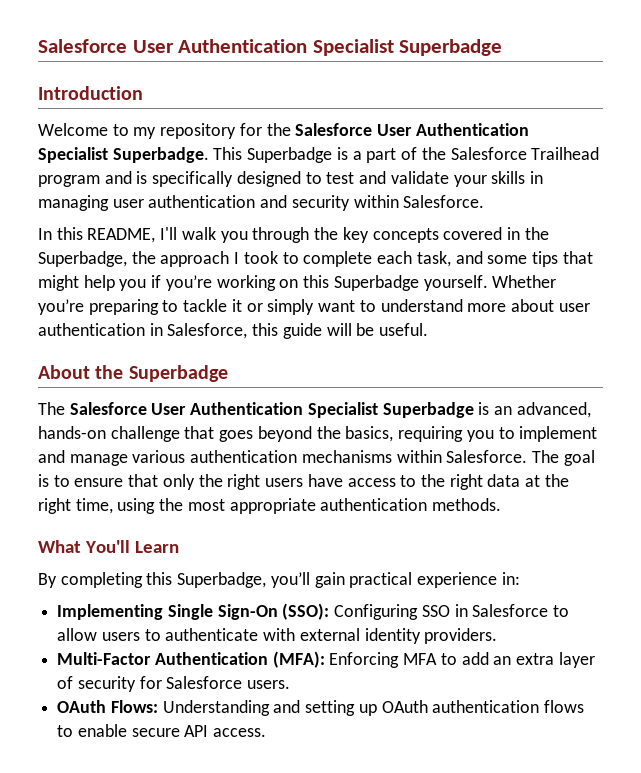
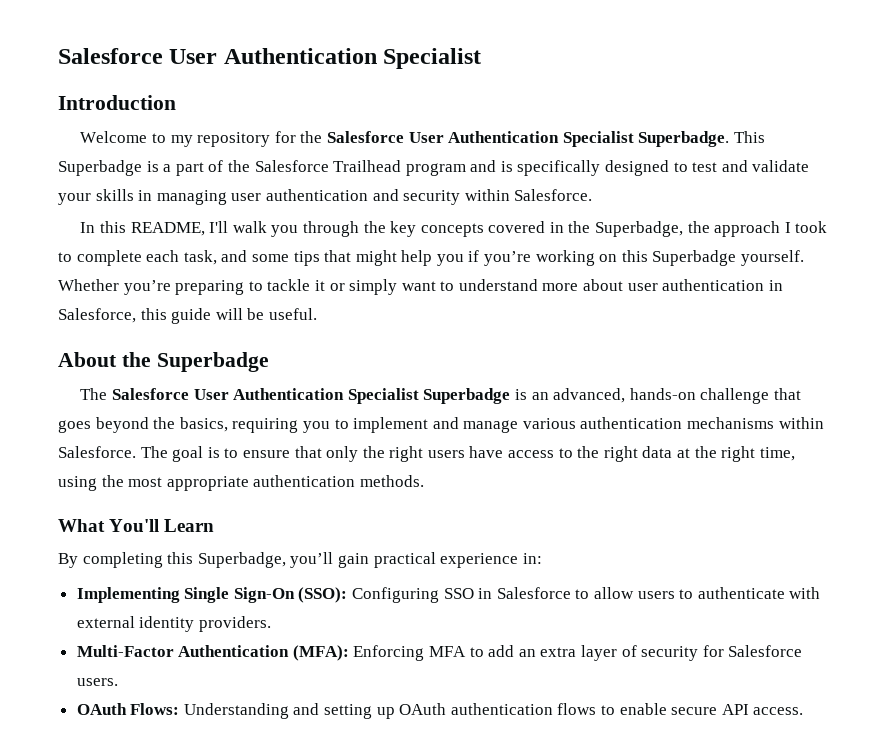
[38,39,503,56] Salesforce User Authentication Specialist Superbadge -> [58,48,482,69] Salesforce User Authentication Specialist

